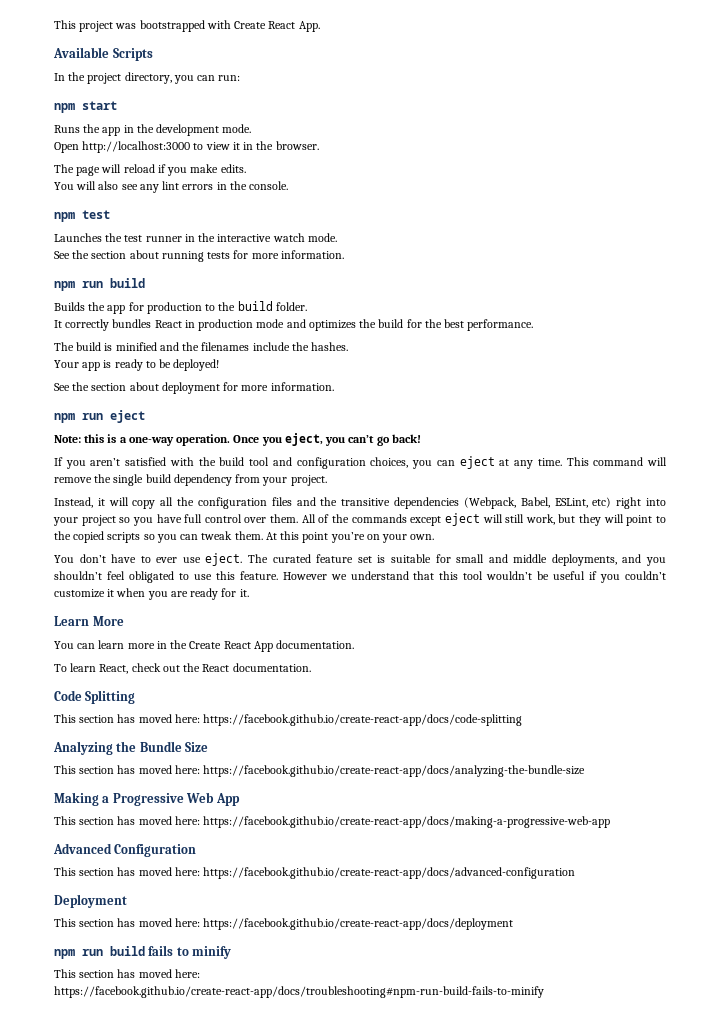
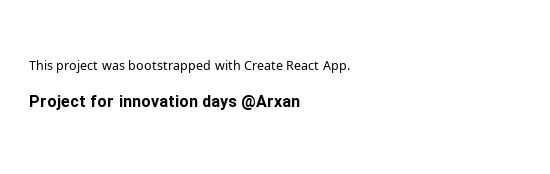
[53,47,153,61] [54,72,241,84] [54,101,117,113] [54,124,252,136] [54,141,319,153] [54,164,246,176] [54,181,289,193] [54,210,110,222] [54,233,337,242] [54,250,344,262] [54,278,145,291] [54,301,307,314] [54,319,534,331] [54,342,349,351] [54,359,220,371] [54,382,334,394] [54,410,145,423] [54,433,421,446] [54,456,667,469] [54,474,327,486] [54,497,667,509] [53,513,666,526] [54,531,435,543] [54,553,666,566] [54,571,667,583] [54,588,249,600] [54,616,124,626] [54,640,355,652] [54,663,311,674] [54,690,136,704] [54,714,523,726] [53,741,209,755] [54,765,586,777] [54,792,240,806] [54,816,611,828] [53,843,197,857] [54,867,576,879] [54,894,127,908] [54,918,514,930] [54,945,232,959] [54,969,200,978] [54,986,544,998] Available Scripts // In the project directory, you can run: // npm start // Runs the app in the development mode. // Open http://localhost:3000 to view it in the browser. // The page will reload if you make edits. // You will also see any lint errors in the console. // npm test // Launches the test runner in the interactive watch mode. // See the section about running tests for more information. // npm run build // Builds the app for production to the build folder. // It correctly bundles React in production mode and optimizes the build for the best performance. // The build is minified and the filenames include the hashes. // Your app is ready to be deployed! // See the section about deployment for more information. // npm run eject // Note: this is a one-way operation. Once you eject, you can’t go back! // If you aren’t satisfied with the build tool and configuration choices, you can eject at any time. This command will remove the single build dependency from your project. // Instead, it will copy all the configuration files and the transitive dependencies (Webpack, Babel, ESLint, etc) right into your project so you have full control over them. All of the commands except eject will still work, but they will point to the copied scripts so you can tweak them. At this point you’re on your own. // You don’t have to ever use eject. The curated feature set is suitable for small and middle deployments, and you shouldn’t feel obligated to use this feature. However we understand that this tool wouldn’t be useful if you couldn’t customize it when you are ready for it. // Learn More // You can learn more in the Create React App documentation. // To learn React, check out the React documentation. // Code Splitting // This section has moved here: https://facebook.github.io/create-react-app/docs/code-splitting // Analyzing the Bundle Size // This section has moved here: https://facebook.github.io/create-react-app/docs/analyzing-the-bundle-size // Making a Progressive Web App // This section has moved here: https://facebook.github.io/create-react-app/docs/making-a-progressive-web-app // Advanced Configuration // This section has moved here: https://facebook.github.io/create-react-app/docs/advanced-configuration // Deployment // This section has moved here: https://facebook.github.io/create-react-app/docs/deployment // npm run build fails to minify // This section has moved here: https://facebook.github.io/create-react-app/docs/troubleshooting#npm-run-build-fails-to-minify -> [29,95,301,110] Project for innovation days @Arxan

